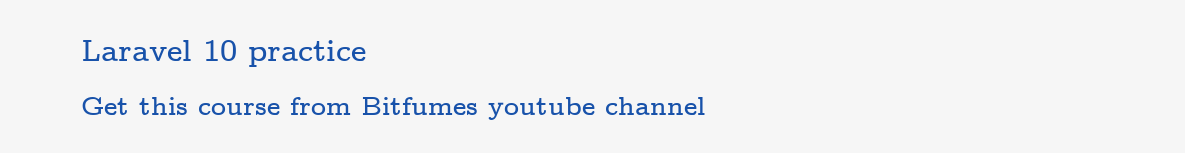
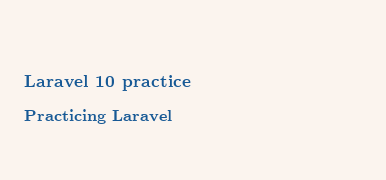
[81,97,705,120] Get this course from Bitfumes youtube channel -> [24,109,172,124] Practicing Laravel

